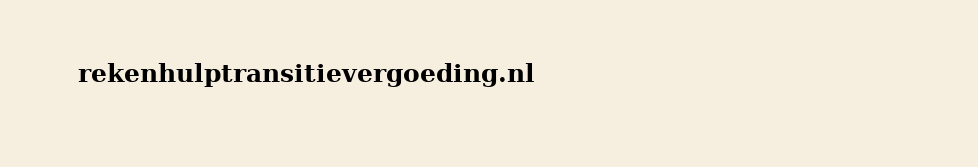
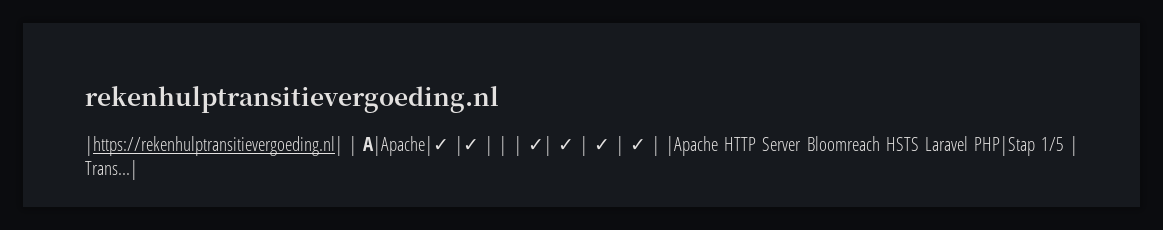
(535, 75) none -> [85,136,1078,156] [85,160,138,180] // |https://rekenhulptransitievergoeding.nl| | A|Apache|✓ |✓ | | | ✓| ✓ | ✓ | ✓ | |Apache HTTP Server Bloomreach HSTS Laravel PHP|Stap 1/5 | Trans...|

